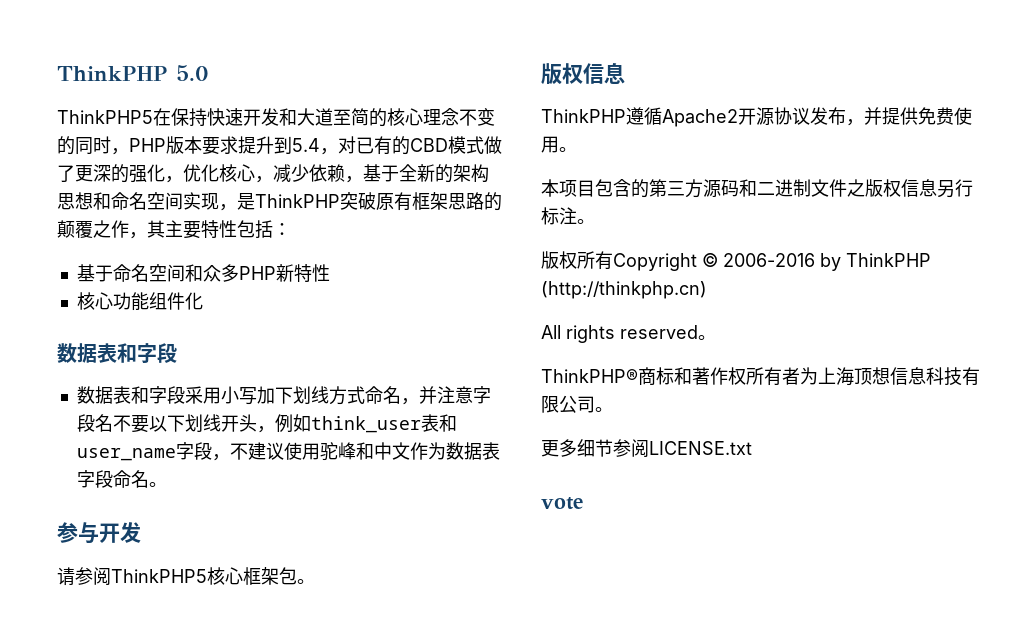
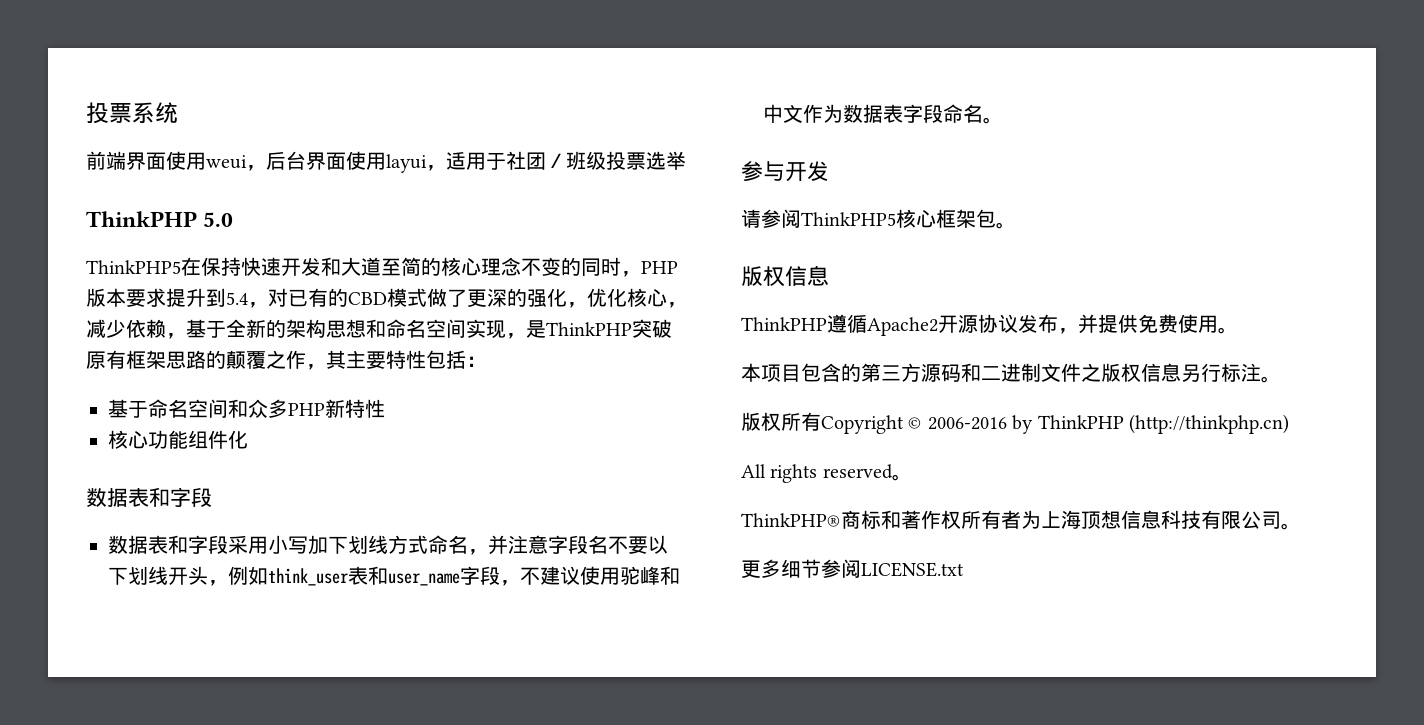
(57, 73) none -> [86,102,178,124] [86,151,686,173] 投票系统 // 前端界面使用weui，后台界面使用layui，适用于社团／班级投票选举 //
[541,497,584,510] // vote -> (964, 569) none

